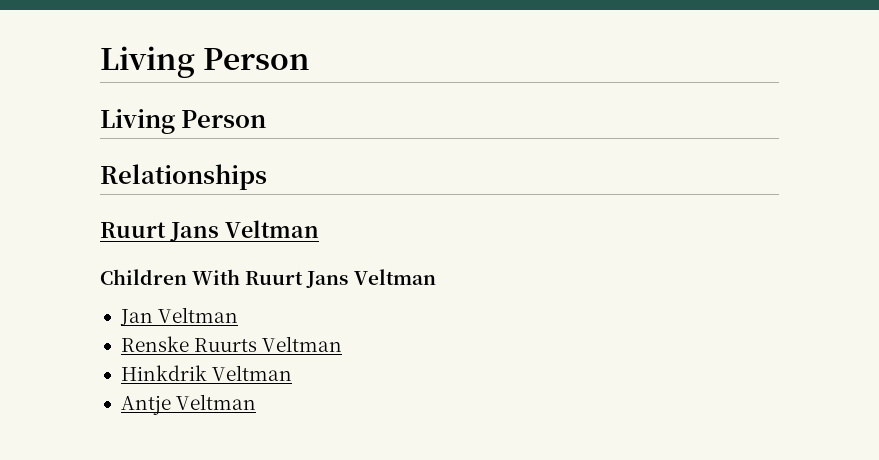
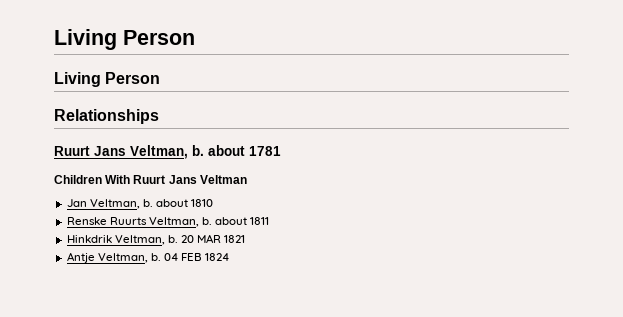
[224,220,319,238] Veltman -> [130,145,281,159] Veltman, b. about 1781
[158,307,239,323] [120,336,343,352] [120,365,293,381] [120,394,257,415] Veltman // Renske Ruurts Veltman // Hinkdrik Veltman // Antje Veltman -> [89,199,214,209] [66,217,270,227] [66,234,246,245] [66,252,230,263] Veltman, b. about 1810 // Renske Ruurts Veltman, b. about 1811 // Hinkdrik Veltman, b. 20 MAR 1821 // Antje Veltman, b. 04 FEB 1824

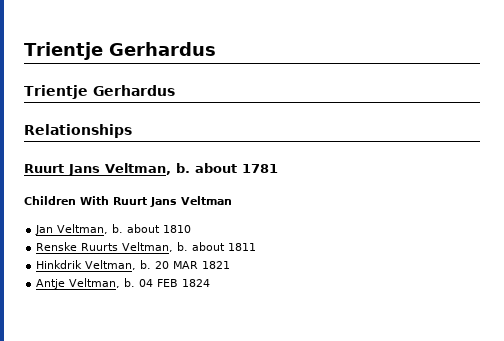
[54,29,195,50] [54,72,161,87] Living Person // Living Person -> [24,42,216,60] [24,85,175,99] Trientje Gerhardus // Trientje Gerhardus

